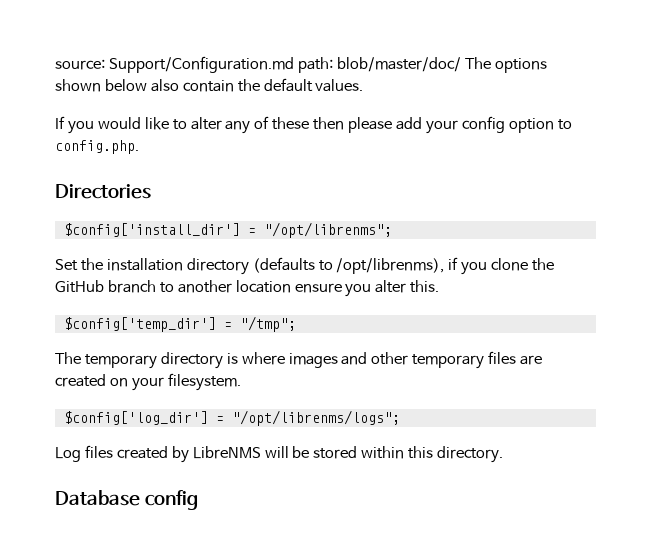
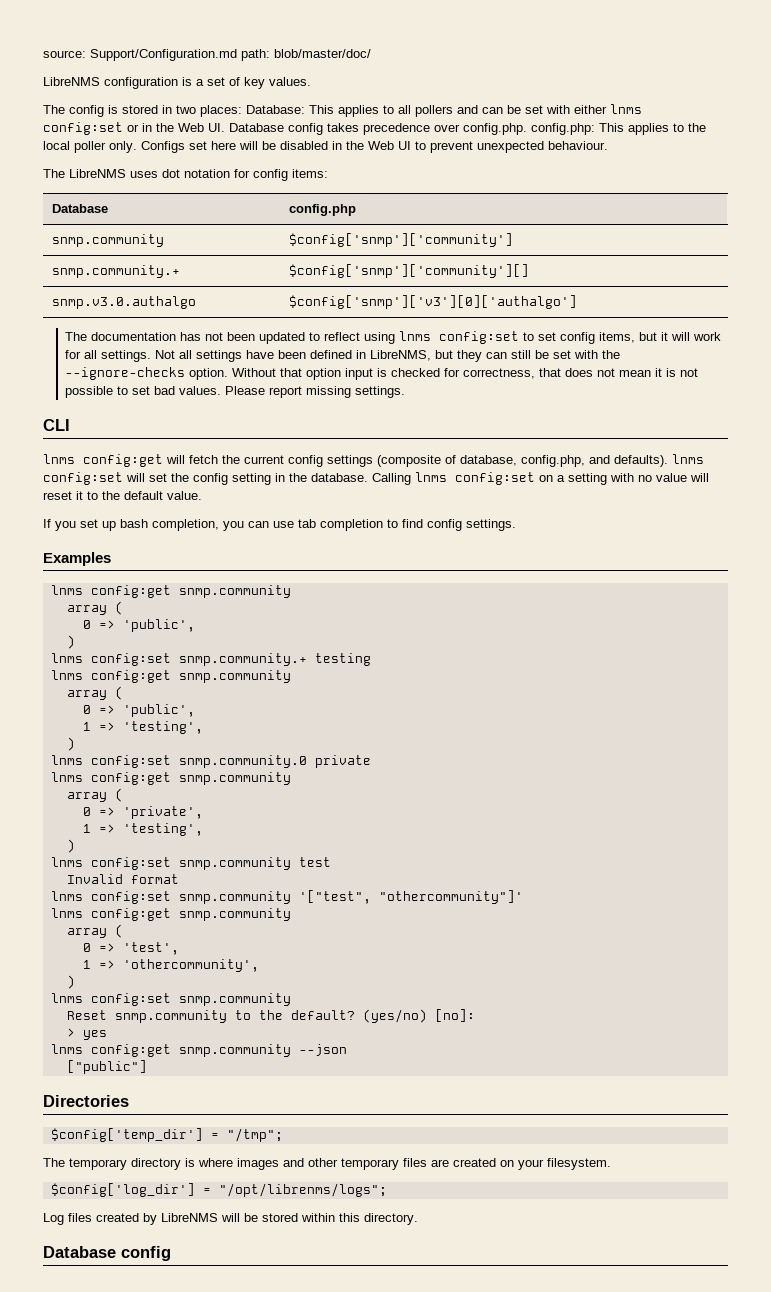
[464,57,547,73] [55,79,234,92] The options shown below also contain -> [43,77,311,89] [43,104,642,117] [43,122,706,135] [43,141,608,153] [43,169,328,181] [52,204,109,213] [289,204,357,216] [52,234,165,247] [289,233,514,247] [52,265,181,278] [289,264,530,278] [52,296,197,309] [289,295,578,309] [65,331,722,344] [65,350,621,362] [65,367,699,380] [65,386,406,398] [43,419,70,431] [43,454,704,467] [43,472,709,485] [43,491,98,500] // LibreNMS configuration is a set of key values. // The config is stored in two places: Database: This applies to all pollers and can be set with either lnms config:set or in the Web UI. Database config takes precedence over config.php. config.php: This applies to the local poller only. Configs set here will be disabled in the Web UI to prevent unexpected behaviour. // The LibreNMS uses dot notation for config items: // Database | config.php // snmp.community | $config['snmp']['community'] // snmp.community.+ | $config['snmp']['community'][] // snmp.v3.0.authalgo | $config['snmp']['v3'][0]['authalgo'] // The documentation has not been updated to reflect using lnms config:set to set config items, but it will work for all settings. Not all settings have been defined in LibreNMS, but they can still be set with the --ignore-checks option. Without that option input is checked for correctness, that does not mean it is not possible to set bad values. Please report missing settings. // CLI // lnms config:get will fetch the current config settings (composite of database, config.php, and defaults). lnms config:set will set the config setting in the database. Calling lnms config:set on a setting with no value will reset it to
[315,79,364,92] values. -> [167,491,202,500] value.
[97,116,572,134] [55,140,139,154] [55,184,151,199] [63,222,392,238] [55,257,555,275] [55,280,440,297] would like to alter any of these then please add your config option to config.php. // Directories // $config['install_dir'] = "/opt/librenms"; // Set the installation directory (defaults to /opt/librenms), if you clone the GitHub branch to another location ensure you alter this. -> [80,519,516,531] [43,552,111,566] [50,585,291,598] [66,601,123,615] [82,619,195,632] [66,635,75,649] [50,653,371,666] [50,670,291,683] [66,686,123,700] [82,704,195,717] [82,721,203,734] [66,737,75,751] [50,755,371,768] [50,772,291,785] [66,788,123,802] [82,806,203,819] [82,823,203,836] [66,839,75,853] [50,857,331,870] [66,874,179,884] [50,890,523,904] [50,908,291,921] [66,924,123,938] [82,942,179,955] [82,959,259,972] [66,975,75,989] [50,993,291,1006] [66,1009,475,1023] [66,1028,107,1040] [50,1044,347,1057] [66,1060,147,1074] [43,1095,129,1107] set up bash completion, you can use tab completion to find config settings. // Examples // lnms config:get snmp.community // array ( // 0 => 'public', // ) // lnms config:set snmp.community.+ testing // lnms config:get snmp.community // array ( // 0 => 'public', // 1 => 'testing', // ) // lnms config:set snmp.community.0 private // lnms config:get snmp.community // array ( // 0 => 'private', // 1 => 'testing', // ) // lnms config:set snmp.community test // Invalid format // lnms config:set snmp.community '["test", "othercommunity"]' // lnms config:get snmp.community // array ( // 0 => 'test', // 1 => 'othercommunity', // ) // lnms config:set snmp.community // Reset snmp.community to the default? (yes/no) [no]: // > yes // lnms config:get snmp.community --json // ["public"] // Directories

